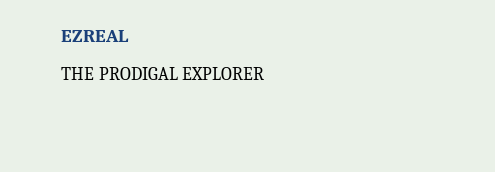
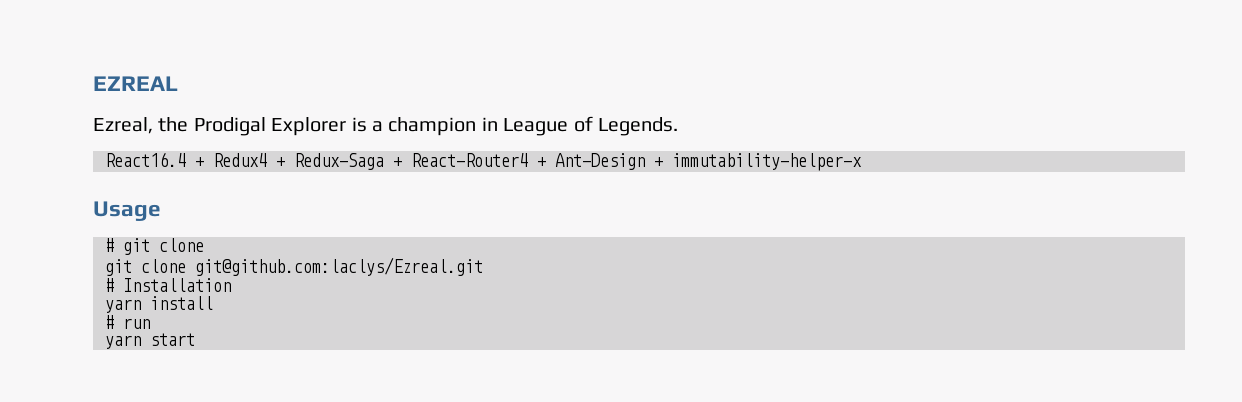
[61,67,265,80] THE PRODIGAL EXPLORER -> [93,116,678,136] [105,152,862,171] [93,201,161,221] [105,238,204,255] [105,257,483,276] [105,278,231,292] [105,296,213,313] [105,315,150,329] [105,333,195,349] Ezreal, the Prodigal Explorer is a champion in League of Legends. // React16.4 + Redux4 + Redux-Saga + React-Router4 + Ant-Design + immutability-helper-x // Usage // # git clone // git clone git@github.com:laclys/Ezreal.git // # Installation // yarn install // # run // yarn start

